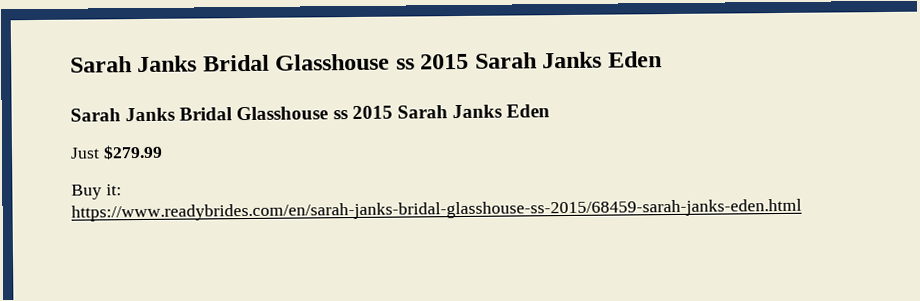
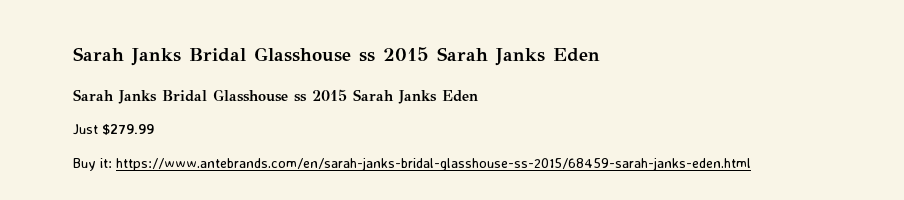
[71,198,802,222] https://www.readybrides.com/en/sarah-janks-bridal-glasshouse-ss-2015/68459-sarah-janks-eden.html -> [116,157,751,171] https://www.antebrands.com/en/sarah-janks-bridal-glasshouse-ss-2015/68459-sarah-janks-eden.html

